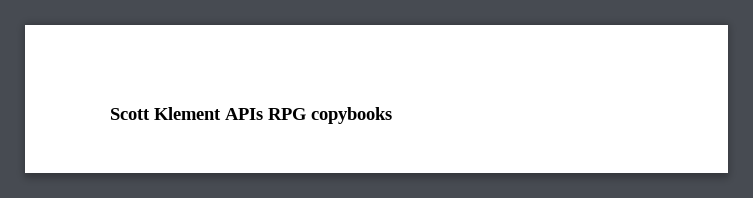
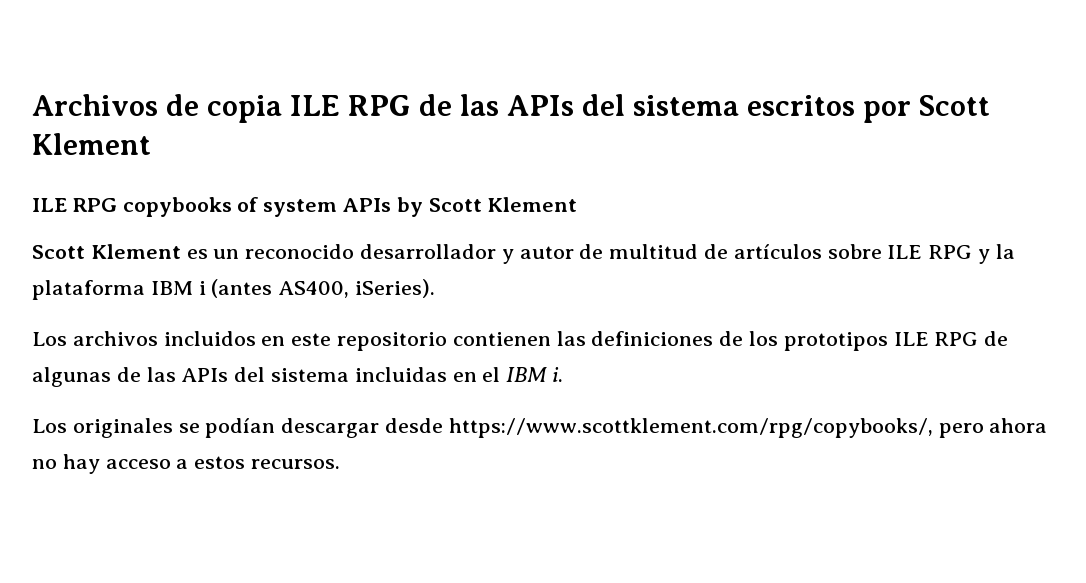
[110,107,263,120] Scott Klement APIs -> [32,94,991,123] [32,133,151,155] [32,198,67,212] Archivos de copia ILE RPG de las APIs del sistema escritos por Scott Klement // ILE
(392, 115) none -> [237,197,578,217] [32,244,1015,264] [32,279,436,300] [32,331,1009,351] [32,367,564,387] [32,418,1048,438] [32,454,341,474] of system APIs by Scott Klement // Scott Klement es un reconocido desarrollador y autor de multitud de artículos sobre ILE RPG y la plataforma IBM i (antes AS400, iSeries). // Los archivos incluidos en este repositorio contienen las definiciones de los prototipos ILE RPG de algunas de las APIs del sistema incluidas en el IBM i. // Los originales se podían descargar desde https://www.scottklement.com/rpg/copybooks/, pero ahora no hay acceso a estos recursos.

